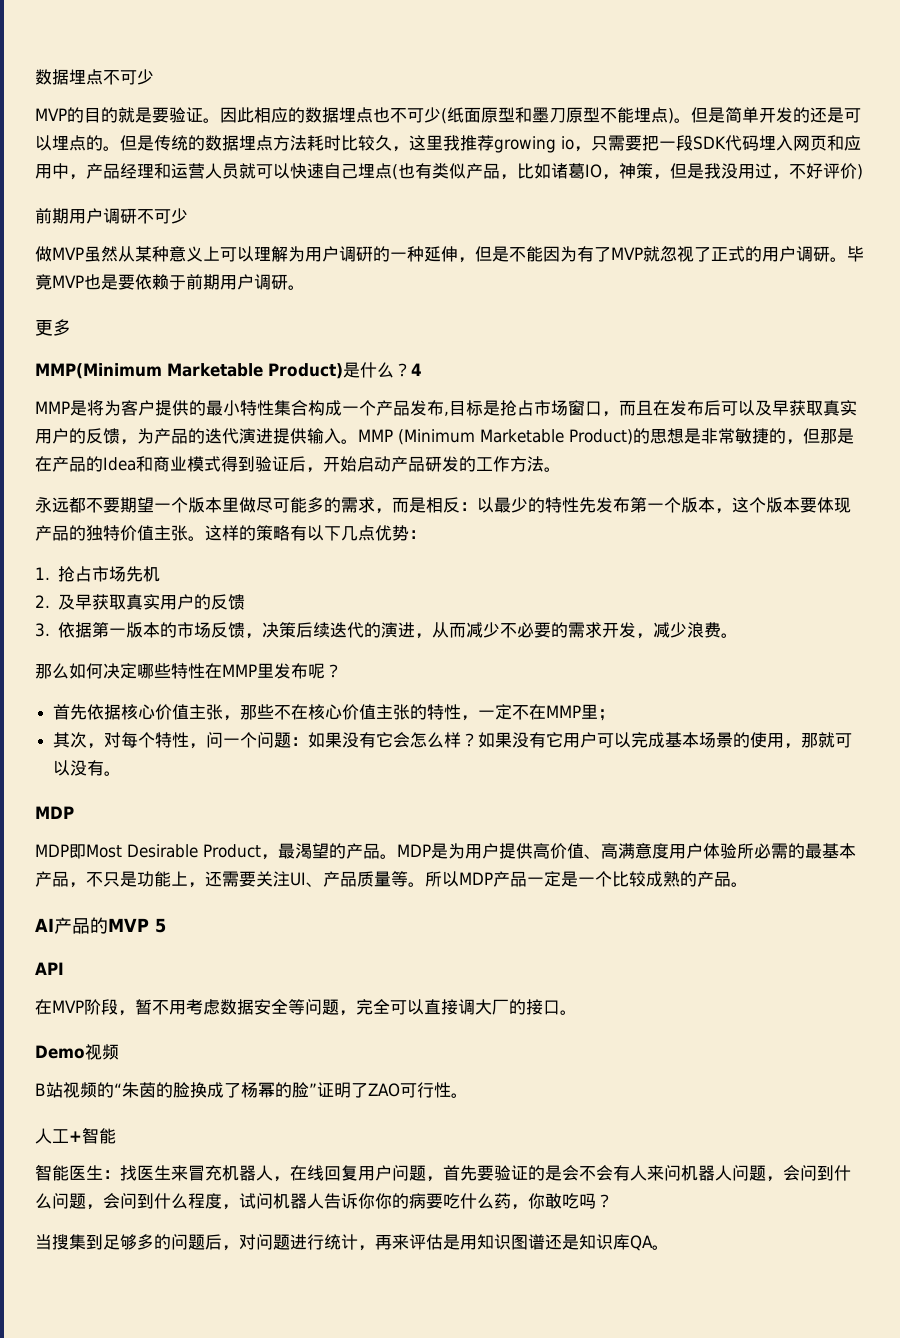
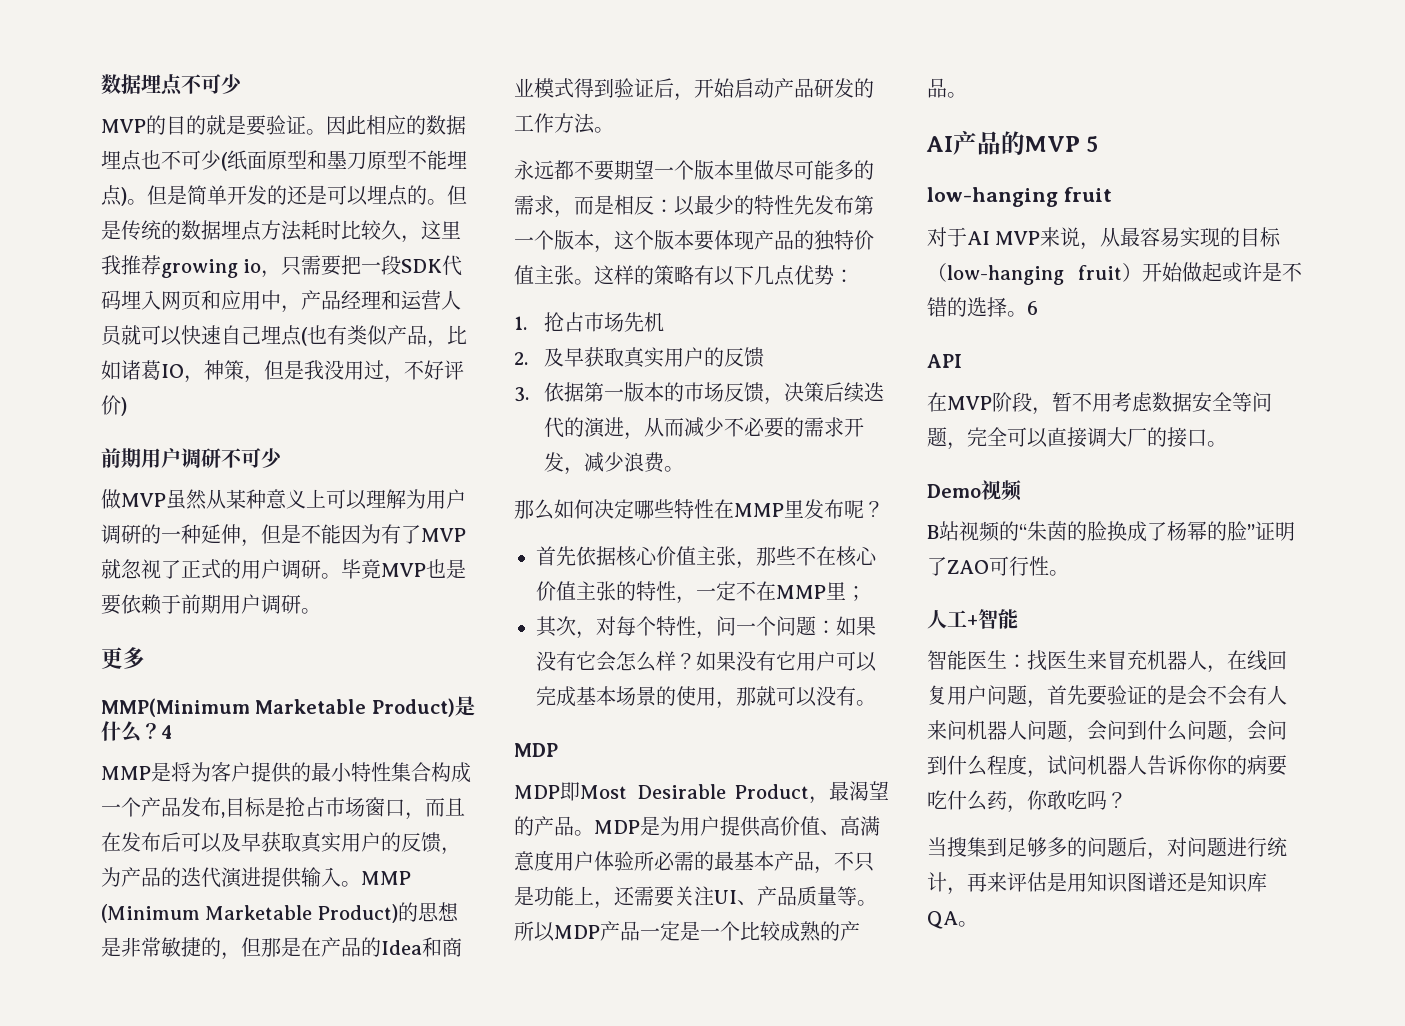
(166, 925) none -> [927,187,1112,207] [927,227,1282,250] [927,262,1302,285] [927,297,1038,317] // low-hanging fruit // 对于AI MVP来说，从最容易实现的目标（low-hanging fruit）开始做起或许是不错的选择。6

